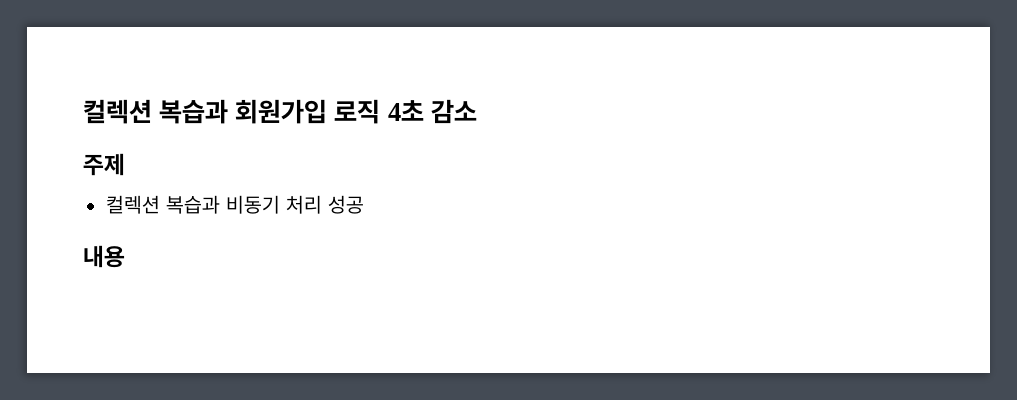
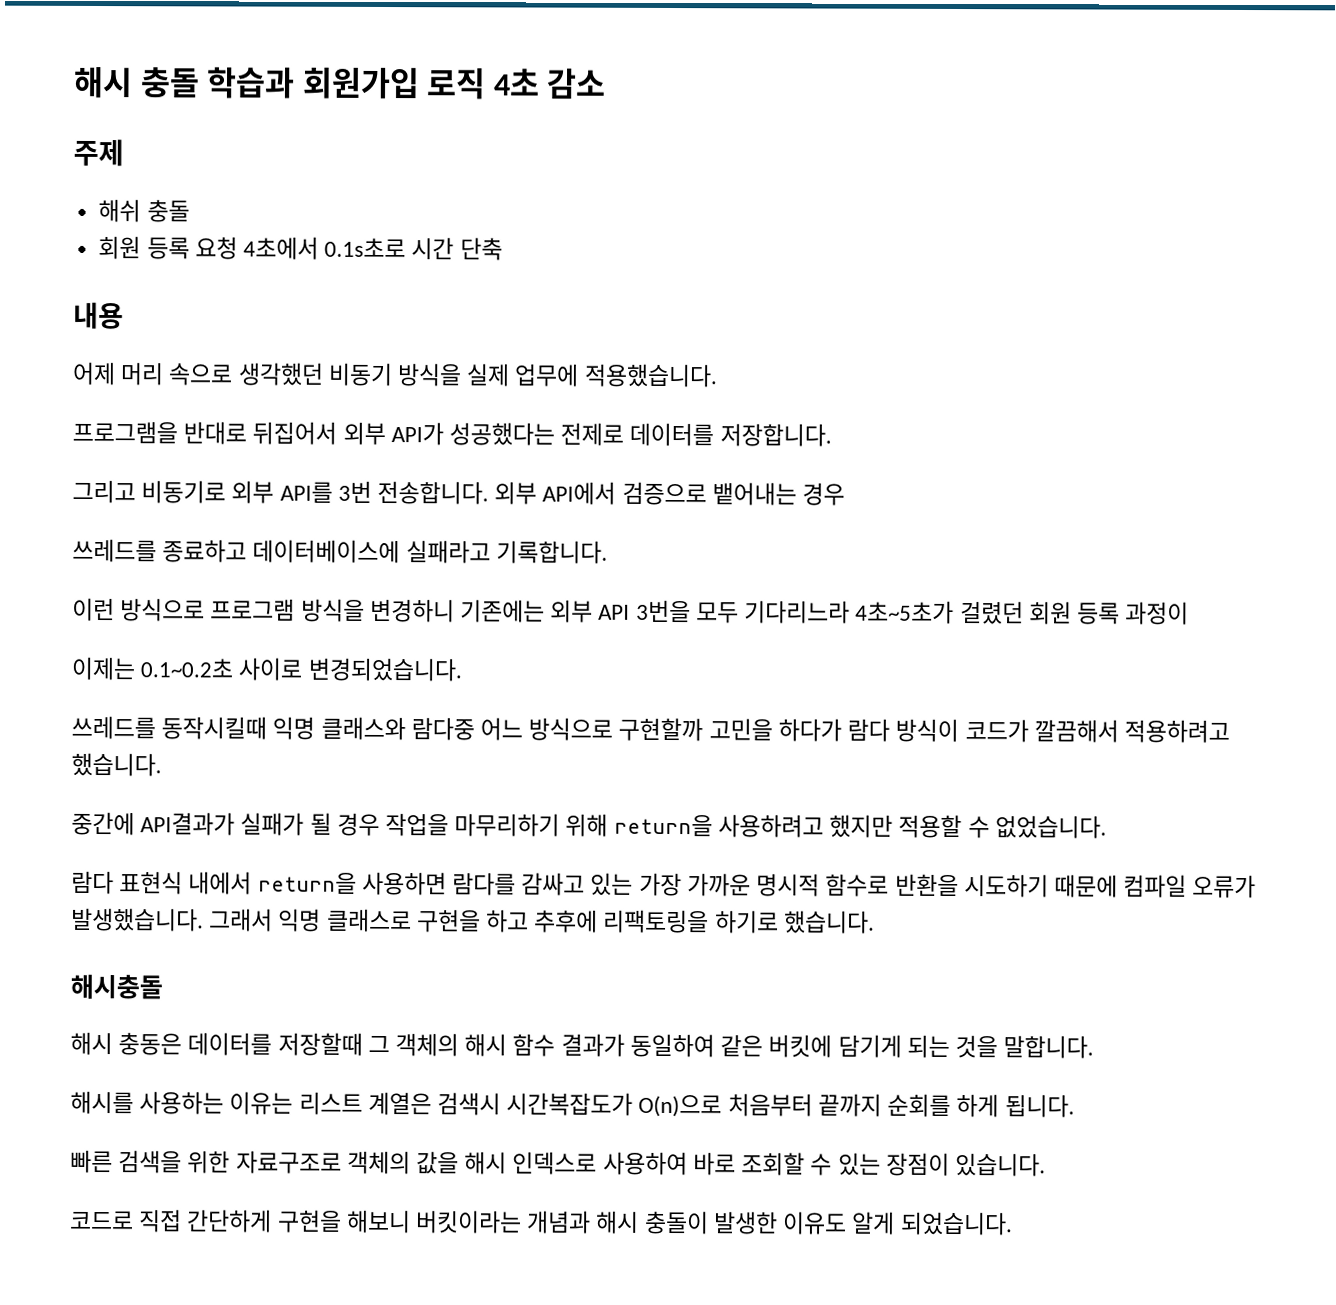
[83,99,229,124] 컬렉션 복습과 -> [73,66,296,99] 해시 충돌 학습과
[105,195,364,214] [83,245,125,268] 컬렉션 복습과 비동기 처리 성공 // 내용 -> [98,199,190,223] [98,236,503,261] [73,301,124,330] [72,361,718,388] [72,420,832,447] [72,479,846,506] [72,538,608,564] [72,597,1190,625] [71,656,462,682] [71,715,1230,743] [71,752,162,777] [71,811,1107,839] [71,870,1257,899] [71,907,875,934] [70,973,163,1000] [70,1031,1095,1059] [70,1090,1075,1118] [70,1149,1046,1177] [69,1209,1013,1236] 해쉬 충돌 // 회원 등록 요청 4초에서 0.1s초로 시간 단축 // 내용 // 어제 머리 속으로 생각했던 비동기 방식을 실제 업무에 적용했습니다. // 프로그램을 반대로 뒤집어서 외부 API가 성공했다는 전제로 데이터를 저장합니다. // 그리고 비동기로 외부 API를 3번 전송합니다. 외부 API에서 검증으로 뱉어내는 경우 // 쓰레드를 종료하고 데이터베이스에 실패라고 기록합니다. // 이런 방식으로 프로그램 방식을 변경하니 기존에는 외부 API 3번을 모두 기다리느라 4초~5초가 걸렸던 회원 등록 과정이 // 이제는 0.1~0.2초 사이로 변경되었습니다. // 쓰레드를 동작시킬때 익명 클래스와 람다중 어느 방식으로 구현할까 고민을 하다가 람다 방식이 코드가 깔끔해서 적용하려고 했습니다. // 중간에 API결과가 실패가 될 경우 작업을 마무리하기 위해 return을 사용하려고 했지만 적용할 수 없었습니다. // 람다 표현식 내에서 return을 사용하면 람다를 감싸고 있는 가장 가까운 명시적 함수로 반환을 시도하기 때문에 컴파일 오류가 발생했습니다. 그래서 익명 클래스로 구현을 하고 추후에 리팩토링을 하기로 했습니다. // 해시충돌 // 해시 충동은 데이터를 저장할때 그 객체의 해시 함수 결과가 동일하여 같은 버킷에 담기게 되는 것을 말합니다. // 해시를 사용하는 이유는 리스트 계열은 검색시 시간복잡도가 O(n)으로 처음부터 끝까지 순회를 하게 됩니다. // 빠른 검색을 위한 자료구조로 객체의 값을 해시 인덱스로 사용하여 바로 조회할 수 있는 장점이 있습니다. // 코드로 직접 간단하게 구현을 해보니 버킷이라는 개념과 해시 충돌이 발생한 이유도 알게 되었습니다.

